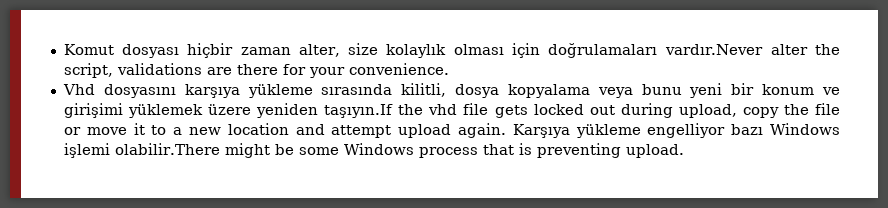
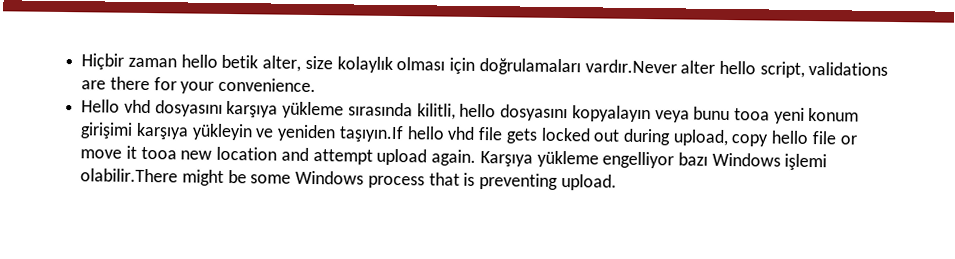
[63,43,291,58] Komut dosyası hiçbir zaman -> [81,53,259,70] Hiçbir zaman hello betik
[815,44,841,55] the -> [718,60,756,75] hello
[62,84,95,95] Vhd -> [81,99,151,114] Hello vhd
[455,83,841,98] [63,103,252,118] dosya kopyalama veya bunu yeni bir konum ve girişimi yüklemek üzere -> [459,103,860,124] [80,122,274,141] hello dosyasını kopyalayın veya bunu tooa yeni konum girişimi karşıya yükleyin ve
[398,104,424,115] the -> [406,126,445,140] hello
[783,104,809,115] the -> [771,130,810,144] hello
[151,125,183,135] to a -> [140,146,177,160] tooa

